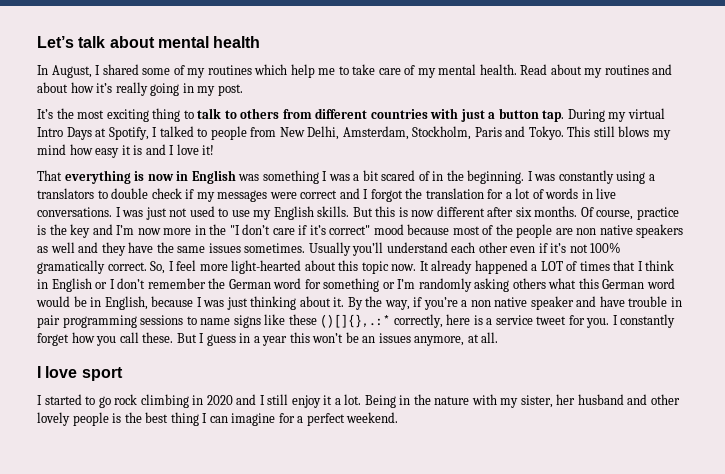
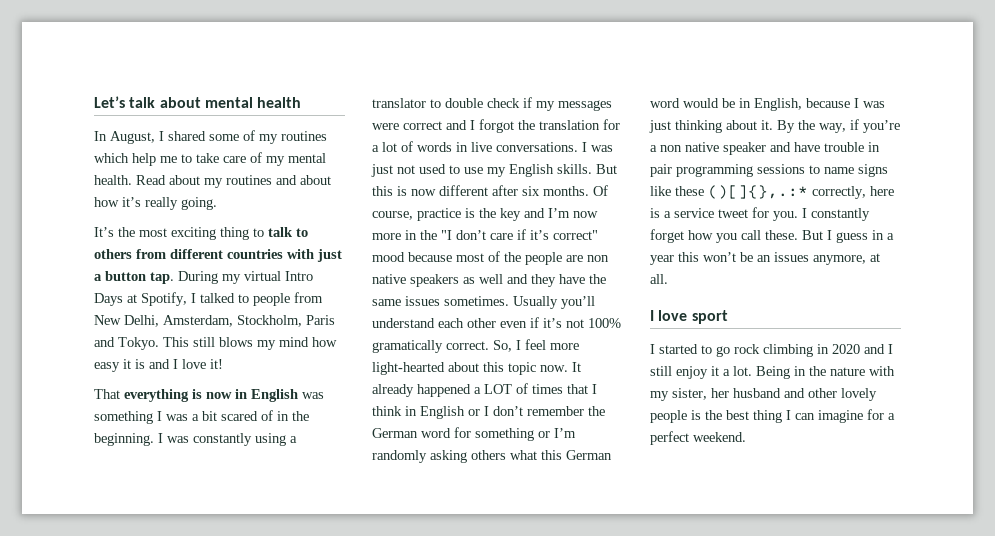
[150,83,243,96] going in my post. -> [181,197,217,210] going.
[37,188,94,199] translators -> [372,98,426,108] translator

